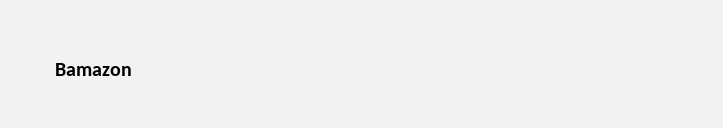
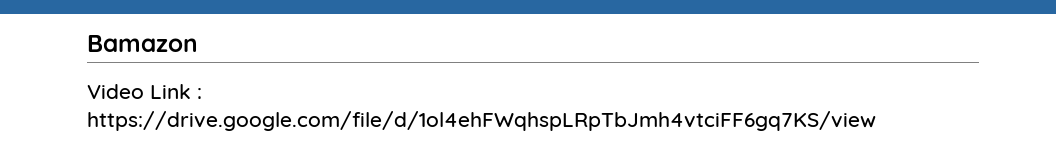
(132, 69) none -> [87,84,202,99] [87,111,876,131] // Video Link : https://drive.google.com/file/d/1ol4ehFWqhspLRpTbJmh4vtciFF6gq7KS/view

